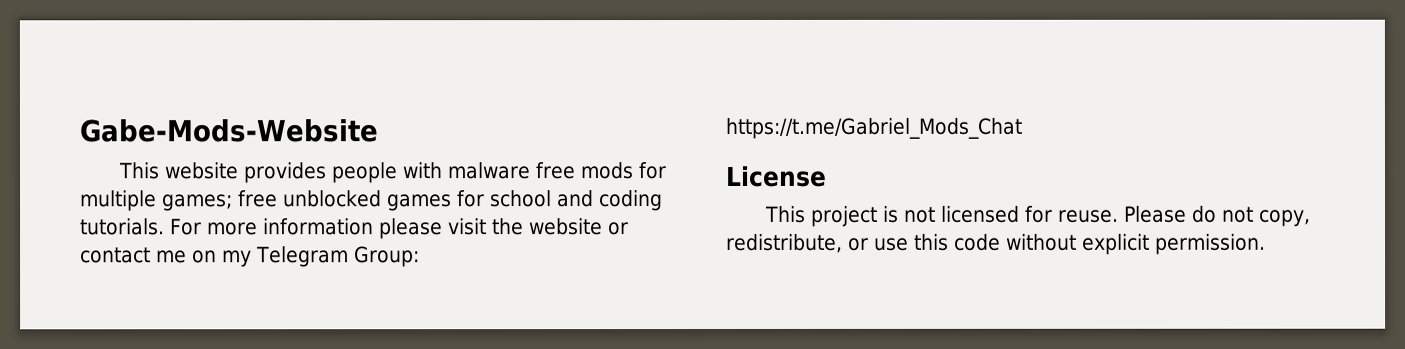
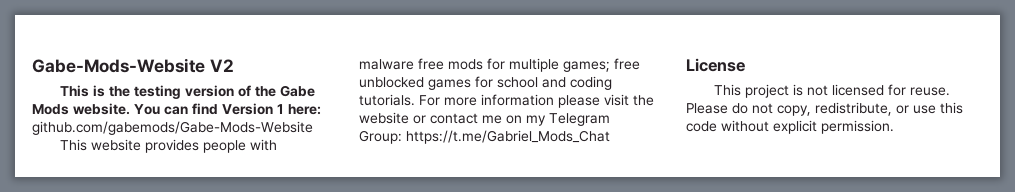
(378, 130) none -> [209,59,234,72] [59,85,315,99] [32,103,321,115] [32,121,313,135] V2 // This is the testing version of the Gabe Mods website. You can find Version 1 here: github.com/gabemods/Gabe-Mods-Website

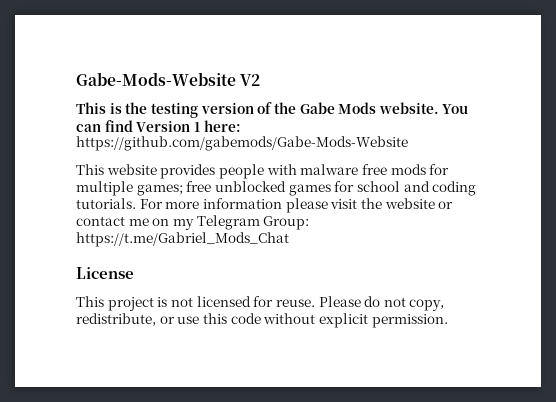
[32,121,313,135] github.com/gabemods/Gabe-Mods-Website -> [76,136,408,151] https://github.com/gabemods/Gabe-Mods-Website

